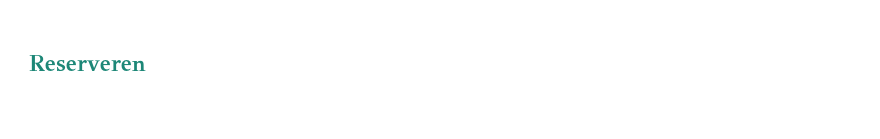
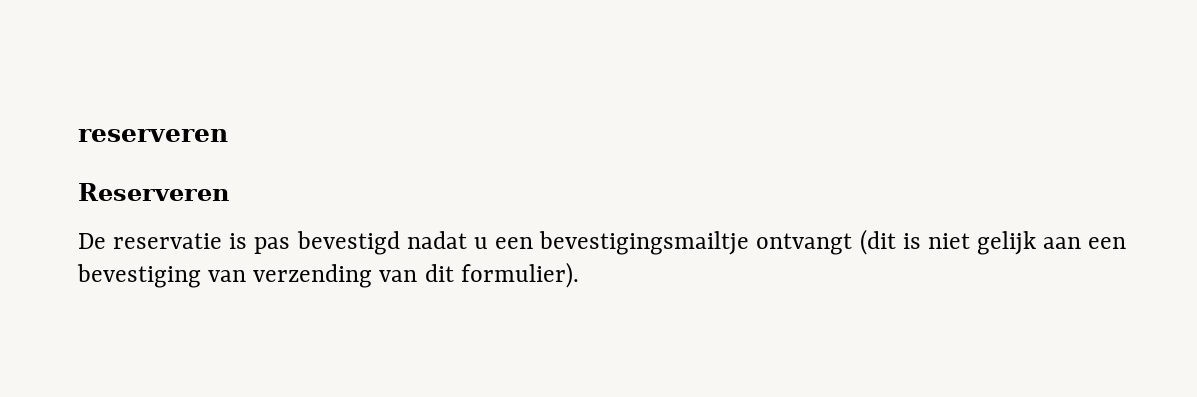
(29, 63) none -> [78,129,228,142] reserveren //
(146, 63) none -> [78,229,1127,255] [77,262,579,288] // De reservatie is pas bevestigd nadat u een bevestigingsmailtje ontvangt (dit is niet gelijk aan een bevestiging van verzending van dit formulier).

